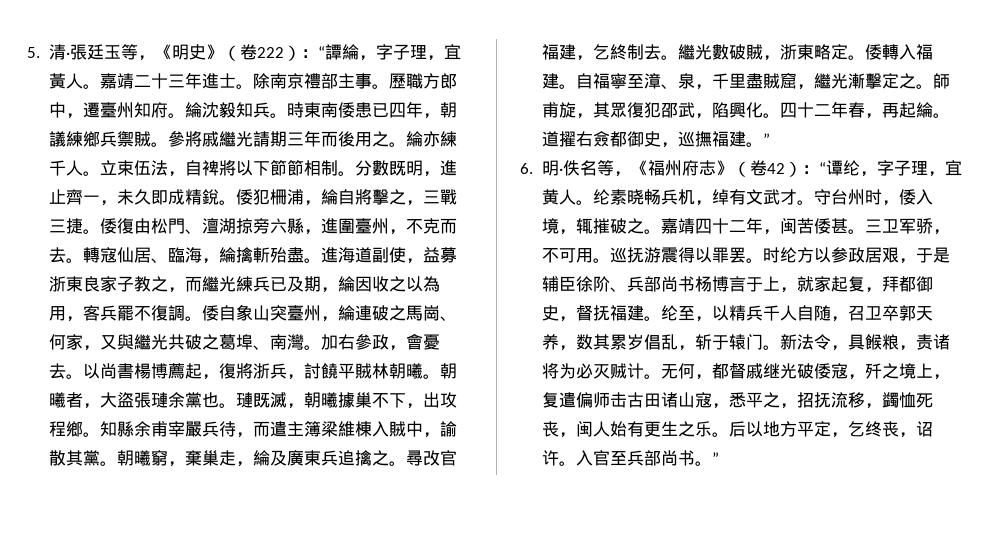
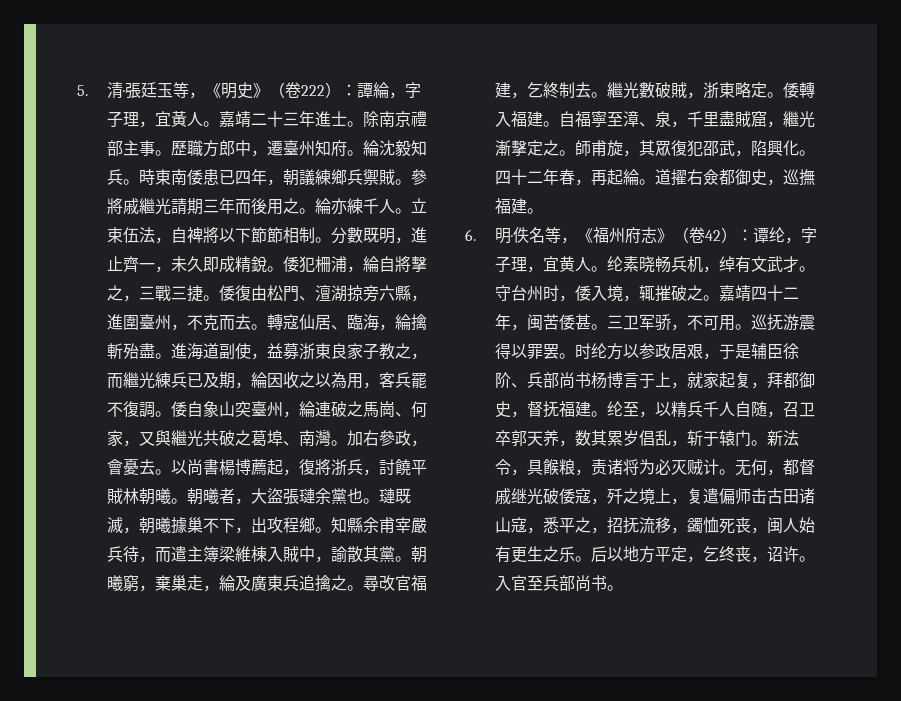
[317,46,325,58] “ -> (357, 90) none
[762,133,770,145] ” -> (543, 211) none
[818,162,826,174] “ -> (753, 235) none
[711,452,719,464] ” -> (623, 588) none

